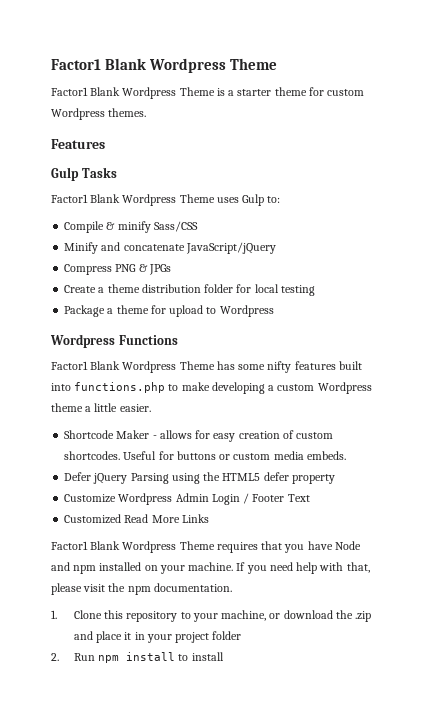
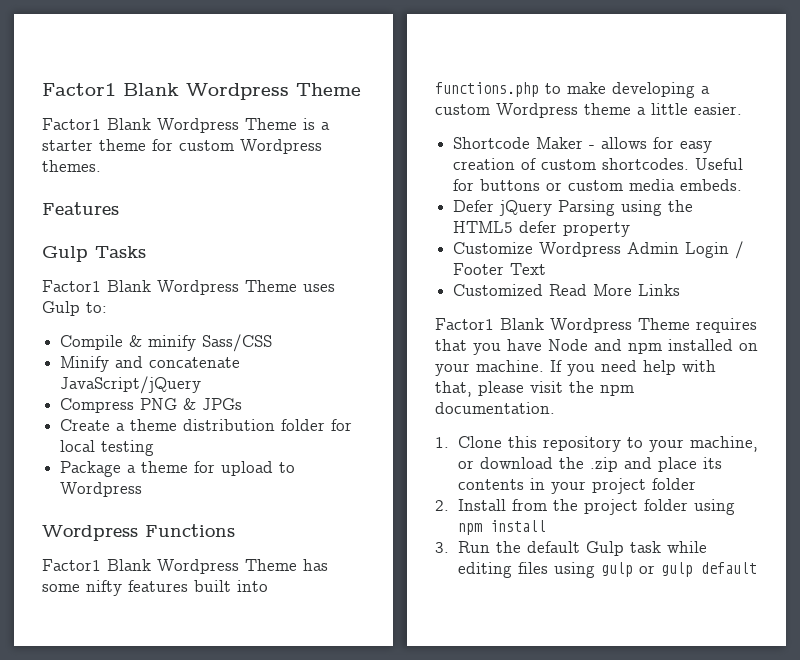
[124,632,132,640] it -> [702,457,722,469] [457,479,524,490] its contents
[73,652,224,663] Run npm install to install -> [457,499,735,515] [457,520,546,535] [435,541,707,556] [457,562,757,578] Install from the project folder using npm install // 3. Run the default Gulp task while editing files using gulp or gulp default

